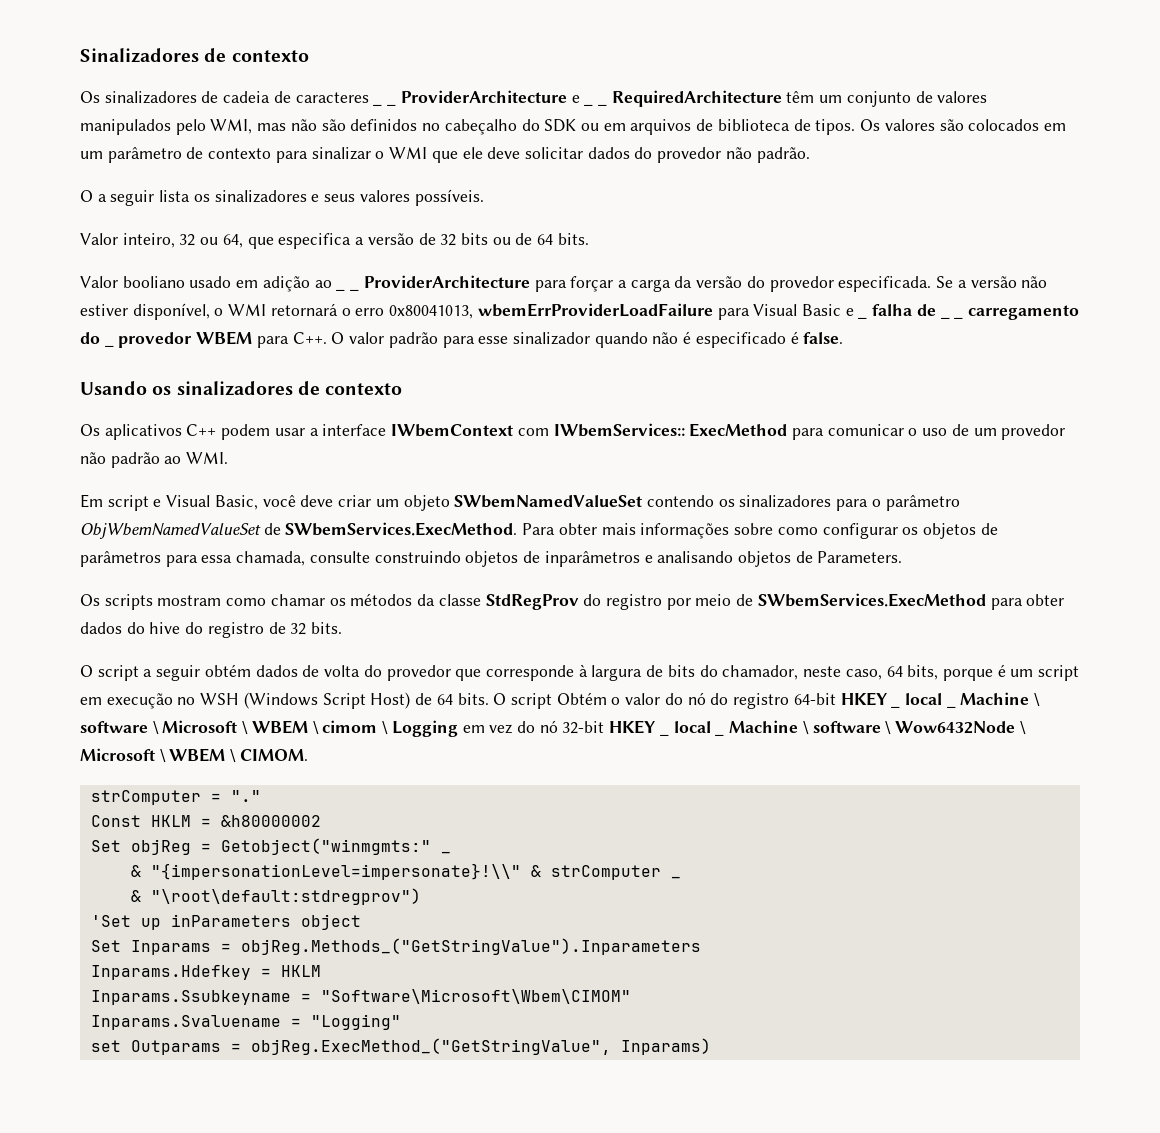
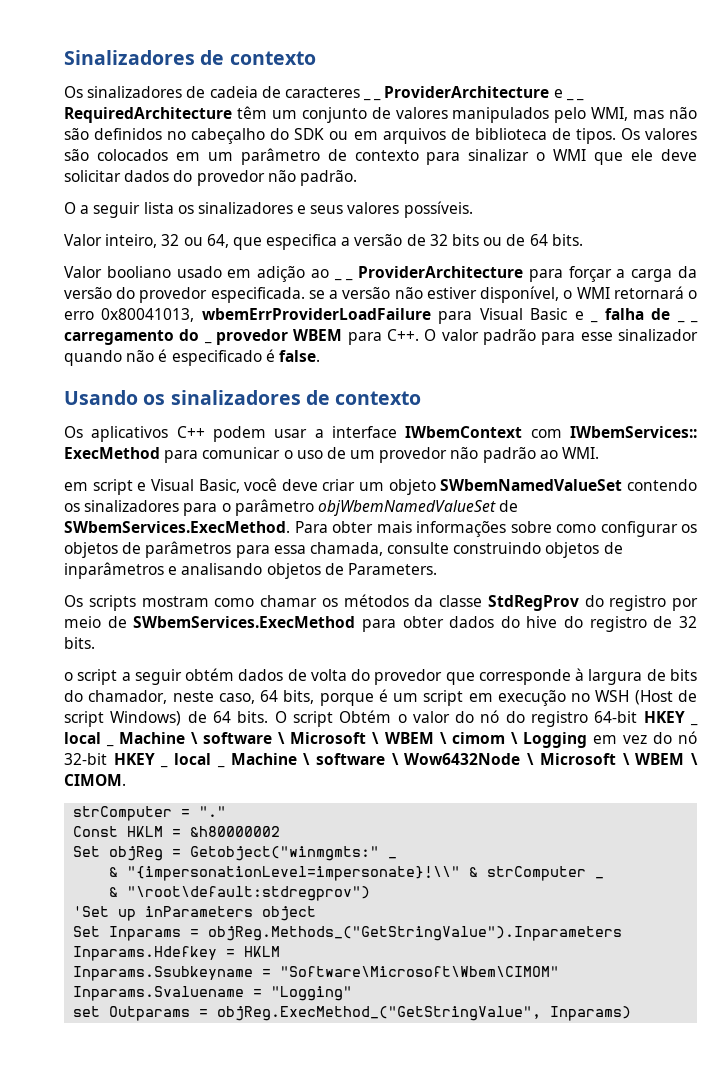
[936,276,954,288] Se -> [308,290,325,299] se
[80,494,103,508] Em -> [64,482,88,491] em
[80,523,261,539] ObjWbemNamedValueSet -> [317,500,496,516] objWbemNamedValueSet
[80,665,93,677] O -> [64,672,73,681] o
[243,692,411,709] (Windows Script Host) -> [634,690,697,705] [64,711,182,727] (Host de script Windows)

